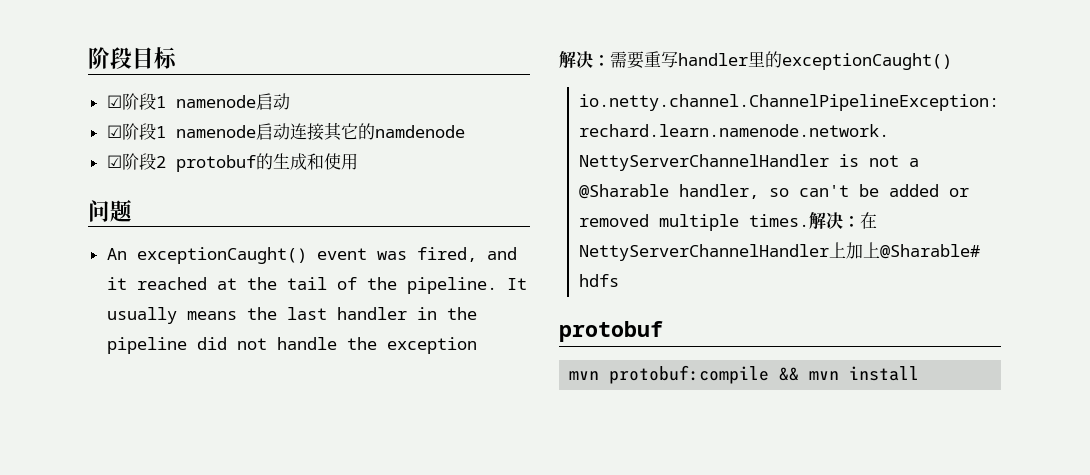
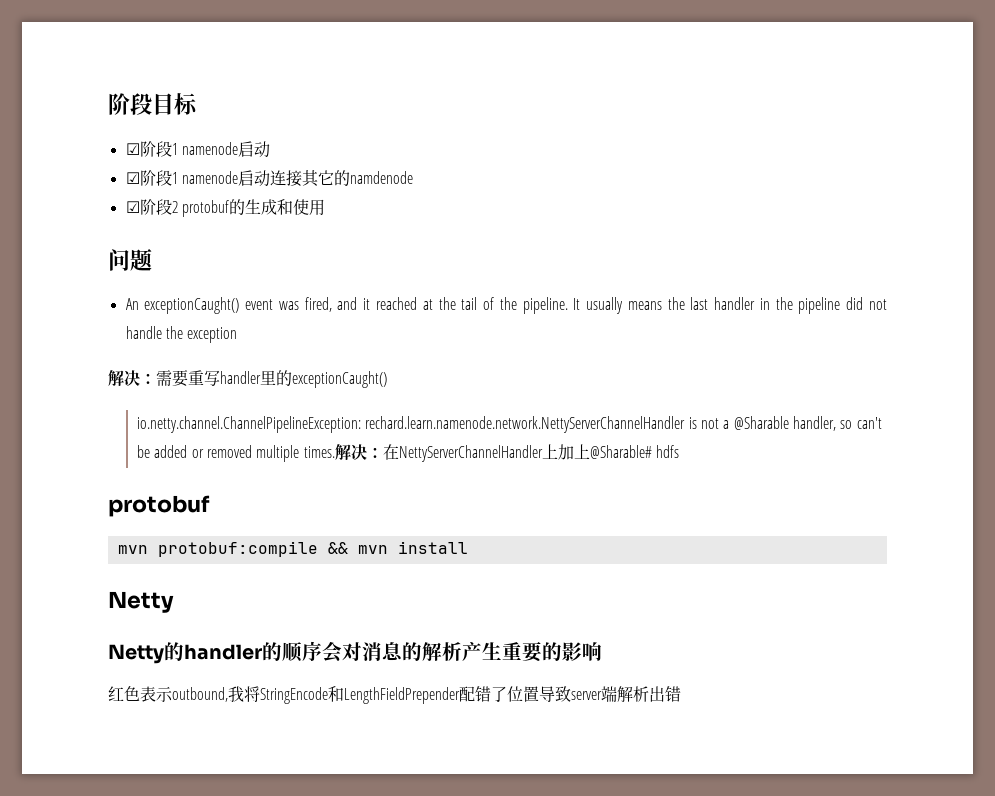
(920, 373) none -> [108,591,174,613] [108,641,602,664] [108,686,681,704] // Netty // Netty的handler的顺序会对消息的解析产生重要的影响 // 红色表示outbound,我将StringEncode和LengthFieldPrepender配错了位置导致server端解析出错

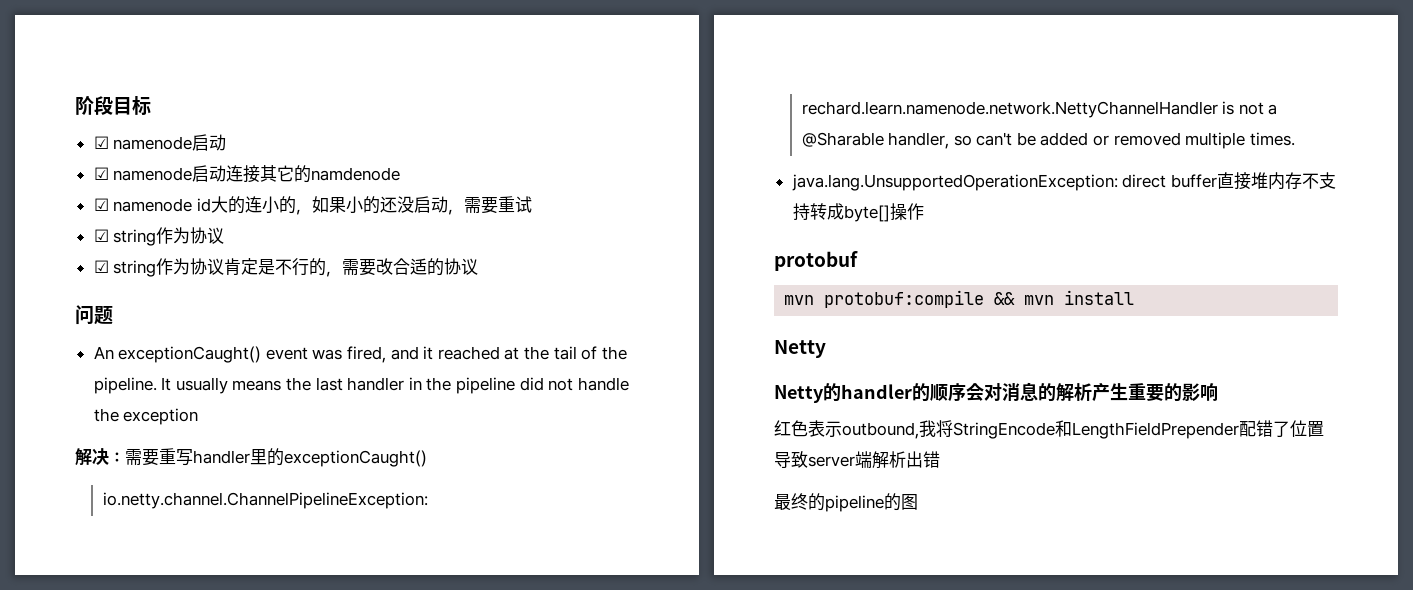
[139,141,178,157] 阶段1 -> (109, 142) none
[139,170,178,186] 阶段1 -> (109, 173) none
[139,199,325,217] 阶段2 protobuf的生成和使用 -> [113,196,532,215] [93,227,225,246] [93,258,479,277] namenode id大的连小的，如果小的还没启动，需要重试 // ☑ string作为协议 // ☑ string作为协议肯定是不行的，需要改合适的协议
[365,416,686,433] rechard.learn.namenode.network.NettyServerChannelHandler -> [801,101,1218,118] rechard.learn.namenode.network.NettyChannelHandler
[334,444,679,462] 解决：在NettyServerChannelHandler上加上@Sharable# hdfs -> [791,172,1336,191] [792,203,924,222] // java.lang.UnsupportedOperationException: direct buffer直接堆内存不支持转成byte[]操作
(681, 694) none -> [774,493,918,512] // 最终的pipeline的图

